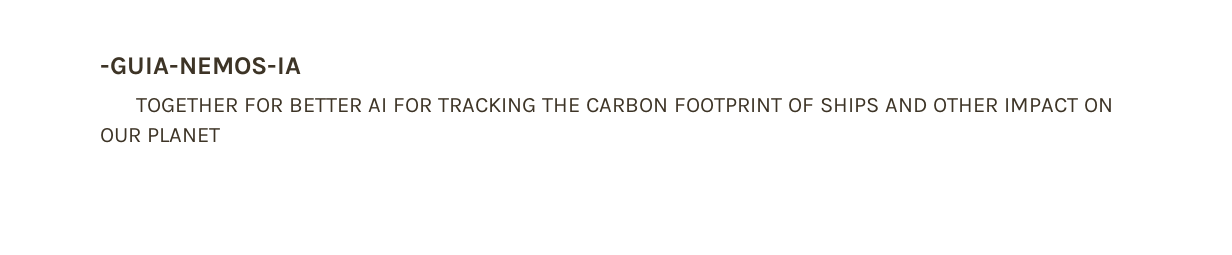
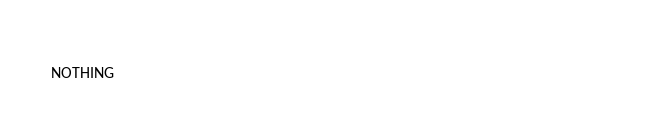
[100,57,301,75] [136,97,1114,113] [100,127,220,143] -GUIA-NEMOS-IA // TOGETHER FOR BETTER AI FOR TRACKING THE CARBON FOOTPRINT OF SHIPS AND OTHER IMPACT ON OUR PLANET -> [51,67,114,78] NOTHING

